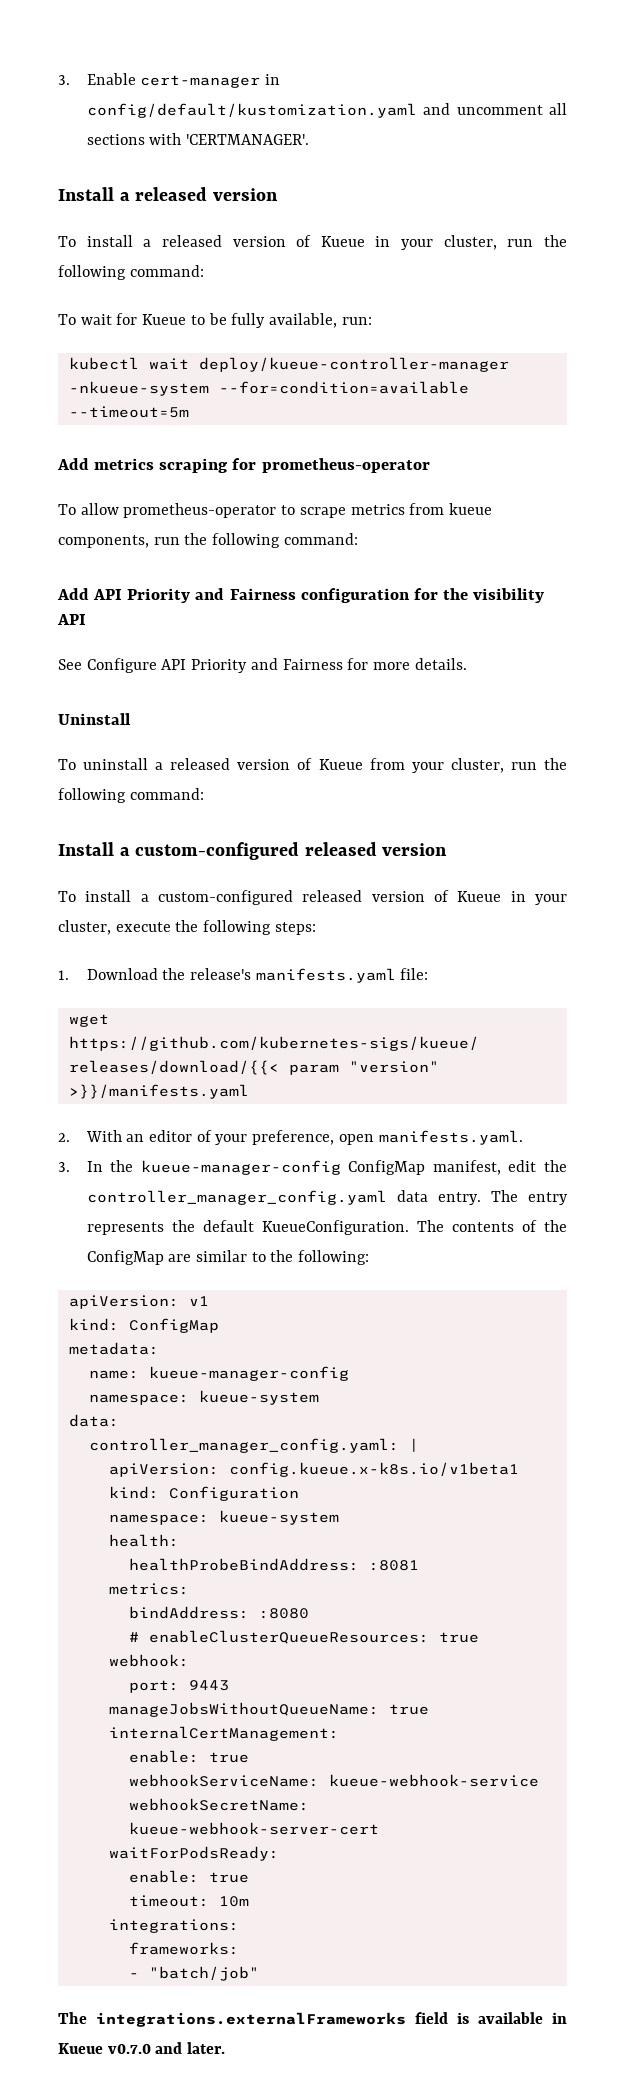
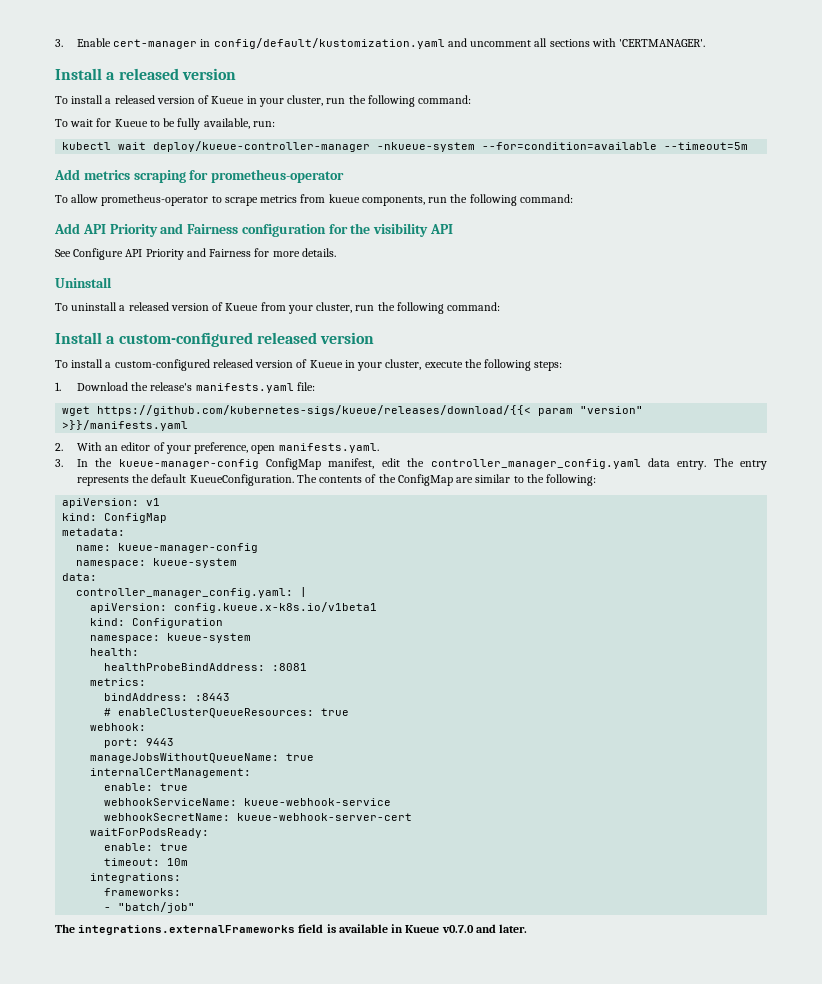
[258,1608,309,1619] :8080 -> [195,693,231,701] :8443

